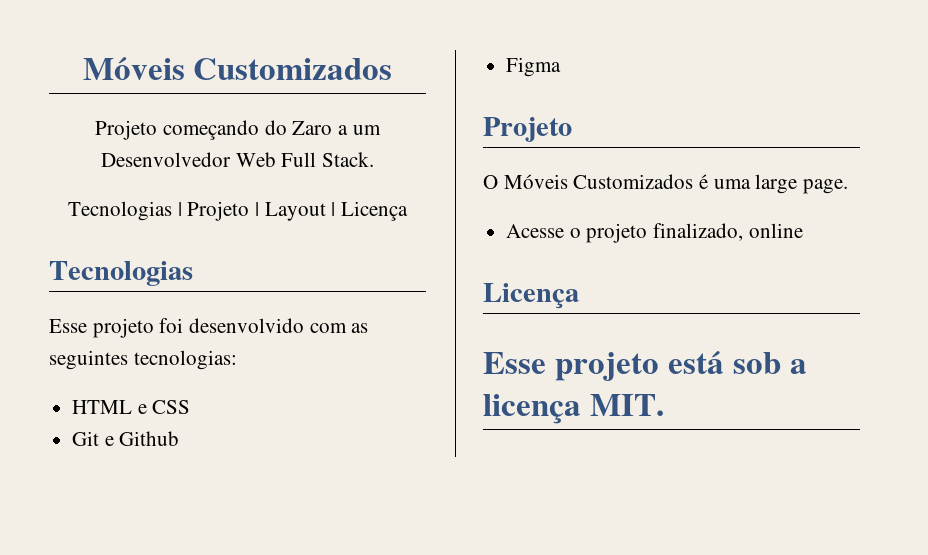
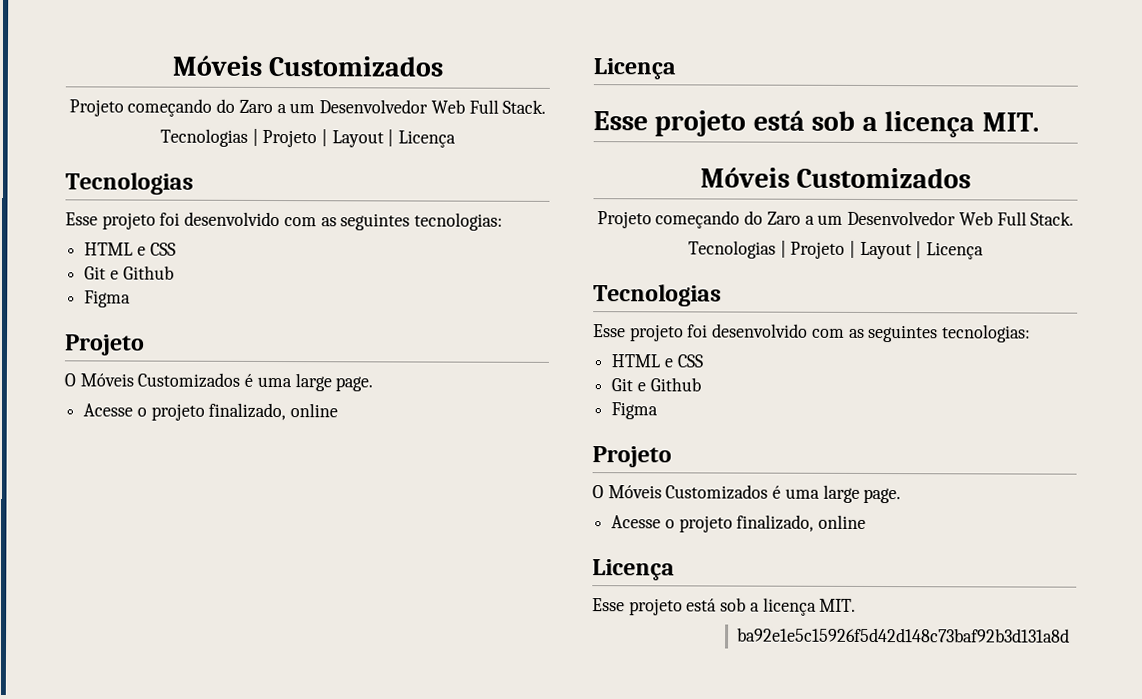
(664, 405) none -> [699,167,972,189] [596,210,1075,229] [687,240,985,260] [593,284,722,307] [593,323,1032,343] [611,354,703,368] [611,377,701,392] [611,402,659,420] [592,446,672,468] [592,484,902,504] [611,514,867,533] [592,559,675,581] [592,597,857,616] [737,627,1071,643] // Móveis Customizados // Projeto começando do Zaro a um Desenvolvedor Web Full Stack. // Tecnologias | Projeto | Layout | Licença // Tecnologias // Esse projeto foi desenvolvido com as seguintes tecnologias: // HTML e CSS // Git e Github // Figma // Projeto // O Móveis Customizados é uma large page. // Acesse o projeto finalizado, online // Licença // Esse projeto está sob a licença MIT. // ba92e1e5c15926f5d42d148c73baf92b3d131a8d

